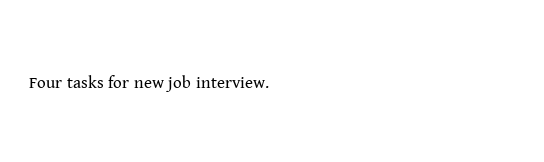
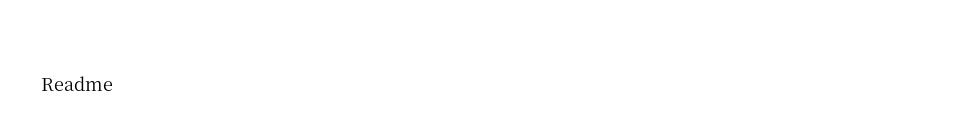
[29,75,269,92] Four tasks for new job interview. -> [41,76,113,91] Readme

